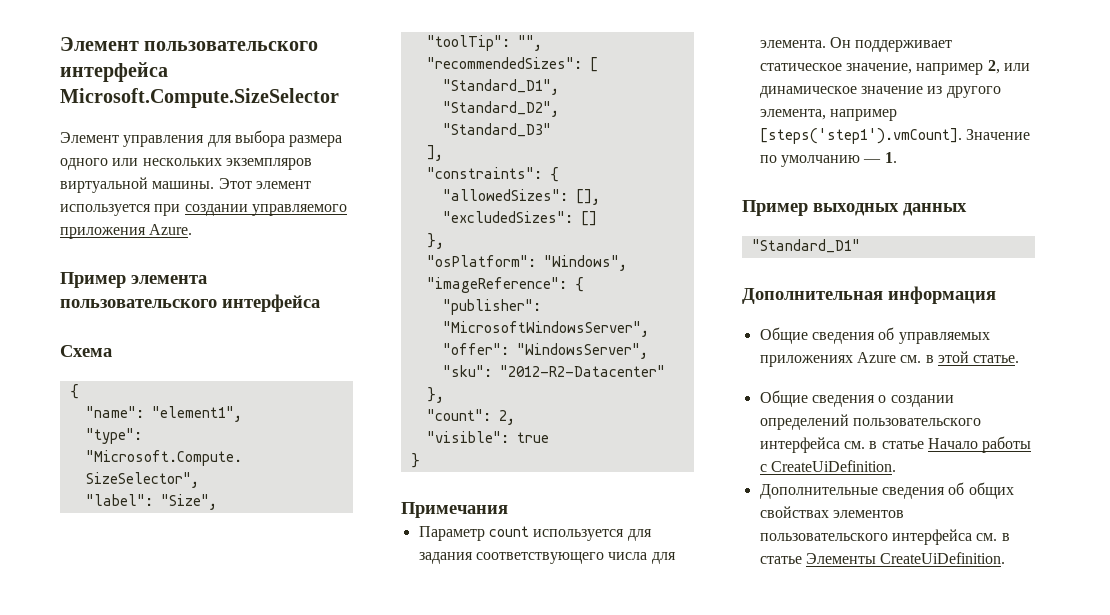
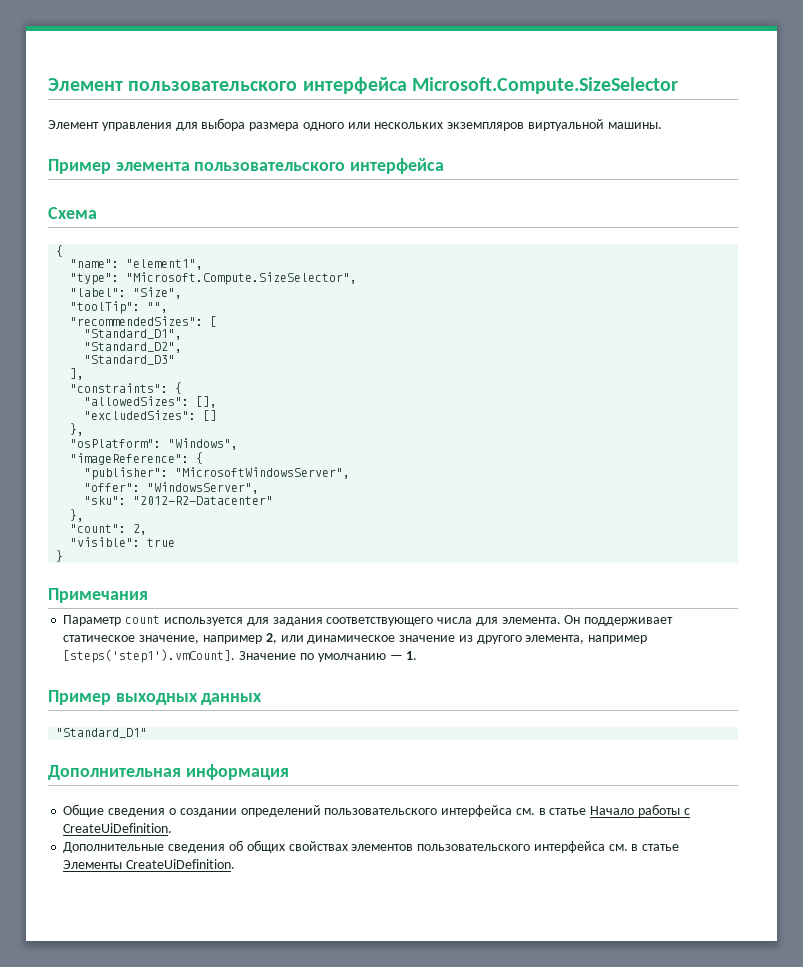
[218,178,311,189] [60,204,347,216] [60,224,193,239] Этот элемент используется при создании управляемого приложения Azure. -> (662, 125) none
[759,327,990,344] [759,351,1020,367] // Общие сведения об управляемых приложениях Azure см. в этой статье. -> (289, 772) none

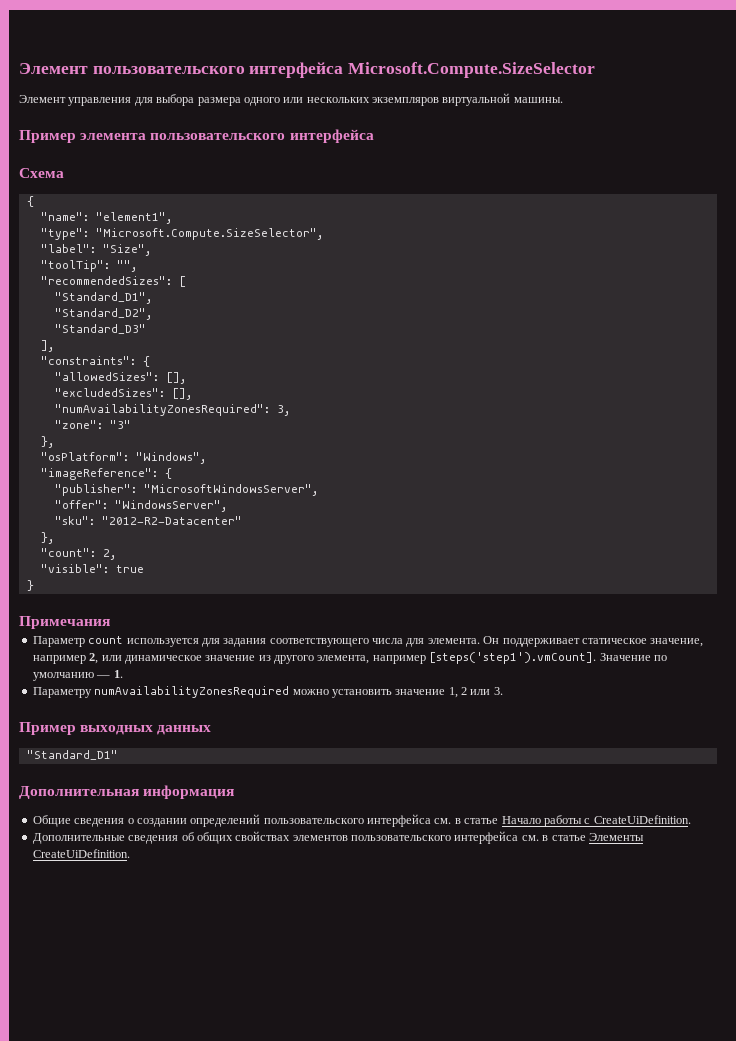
[203,410,218,421] [] -> [171,388,192,400] [54,404,290,416] [54,420,131,429] [], // "numAvailabilityZonesRequired": 3, // "zone": "3"
(418, 655) none -> [32,686,503,698] // Параметру numAvailabilityZonesRequired можно установить значение 1, 2 или 3.

